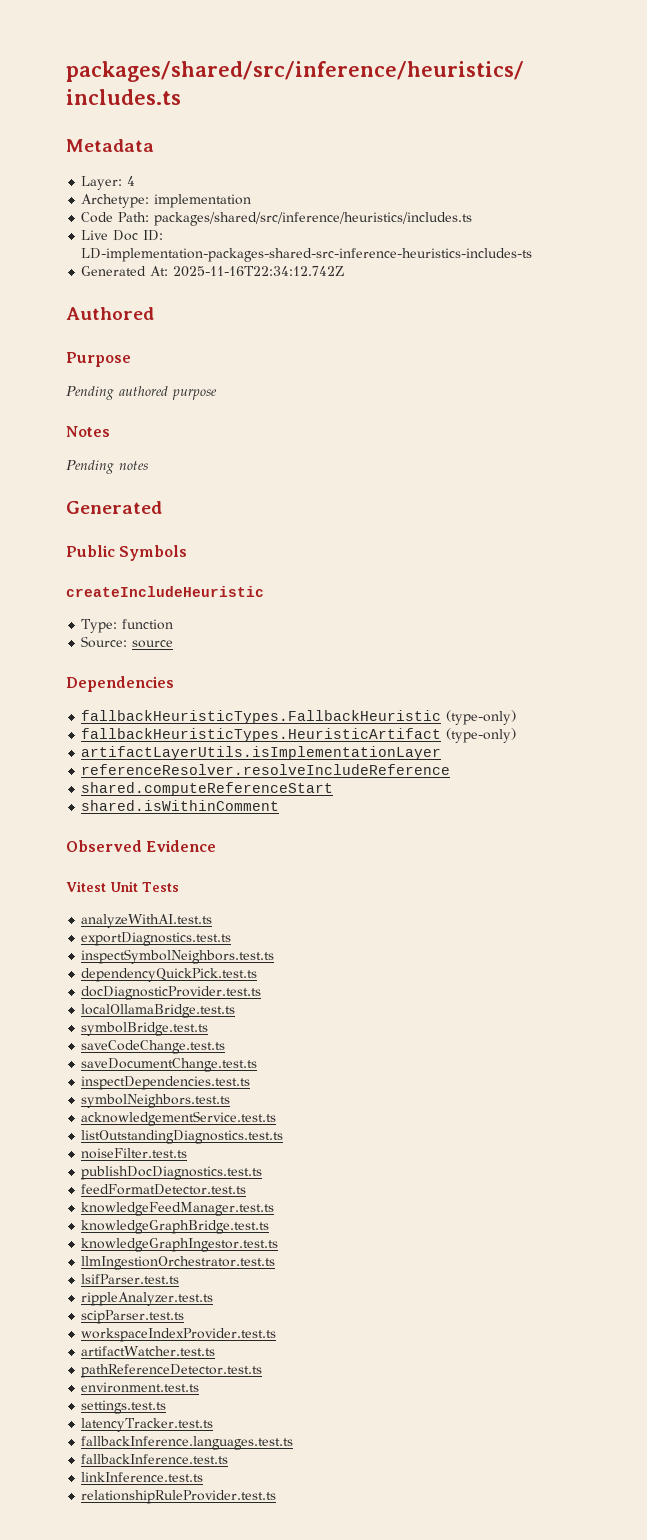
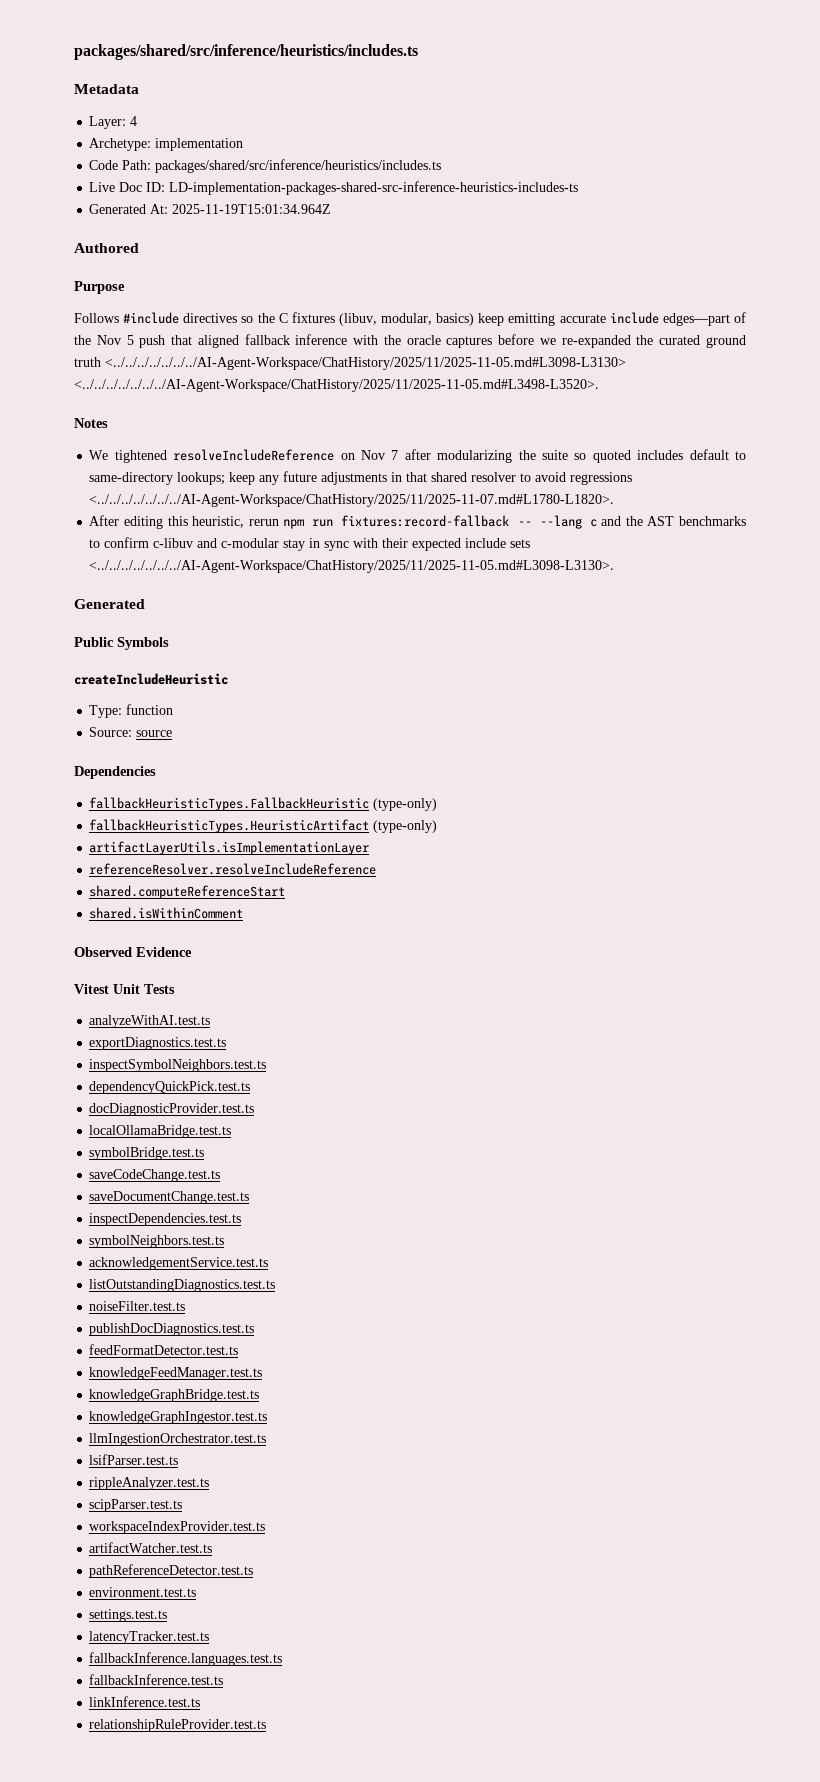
[173,266,345,277] 2025-11-16T22:34:12.742Z -> [172,204,332,214] 2025-11-19T15:01:34.964Z
[66,386,217,400] [66,426,110,437] [66,460,148,474] Pending authored purpose // Notes // Pending notes -> [74,312,746,326] [74,334,746,348] [74,357,626,370] [74,379,599,392] [74,418,108,428] [89,449,746,463] [89,471,633,485] [89,494,615,507] [89,515,747,529] [89,537,531,551] [89,560,615,573] Follows #include directives so the C fixtures (libuv, modular, basics) keep emitting accurate include edges—part of the Nov 5 push that aligned fallback inference with the oracle captures before we re-expanded the curated ground truth <../../../../../../../AI-Agent-Workspace/ChatHistory/2025/11/2025-11-05.md#L3098-L3130> <../../../../../../../AI-Agent-Workspace/ChatHistory/2025/11/2025-11-05.md#L3498-L3520>. // Notes // We tightened resolveIncludeReference on Nov 7 after modularizing the suite so quoted includes default to same-directory lookups; keep any future adjustments in that shared resolver to avoid regressions <../../../../../../../AI-Agent-Workspace/ChatHistory/2025/11/2025-11-07.md#L1780-L1820>. // After editing this heuristic, rerun npm run fixtures:record-fallback -- --lang c and the AST benchmarks to confirm c-libuv and c-modular stay in sync with their expected include sets <../../../../../../../AI-Agent-Workspace/ChatHistory/2025/11/2025-11-05.md#L3098-L3130>.

